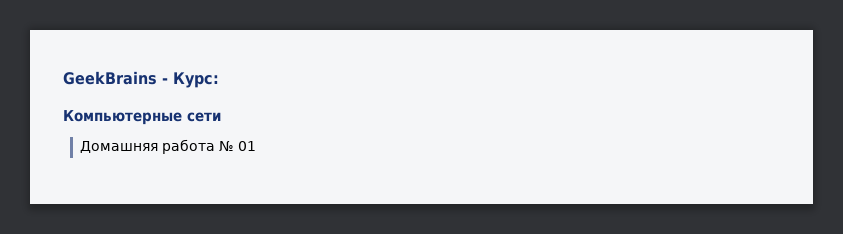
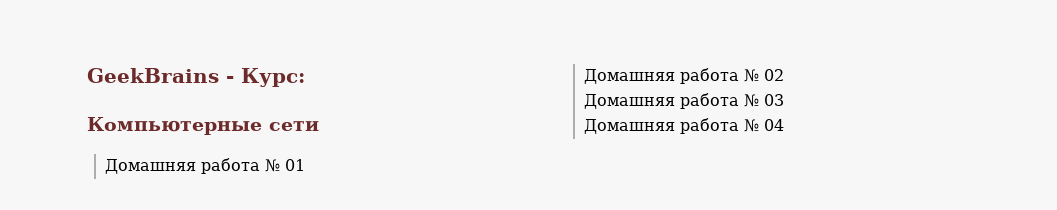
(256, 146) none -> [584,68,785,84] [584,93,785,109] [584,118,785,134] // Домашняя работа № 02 // Домашняя работа № 03 // Домашняя работа № 04

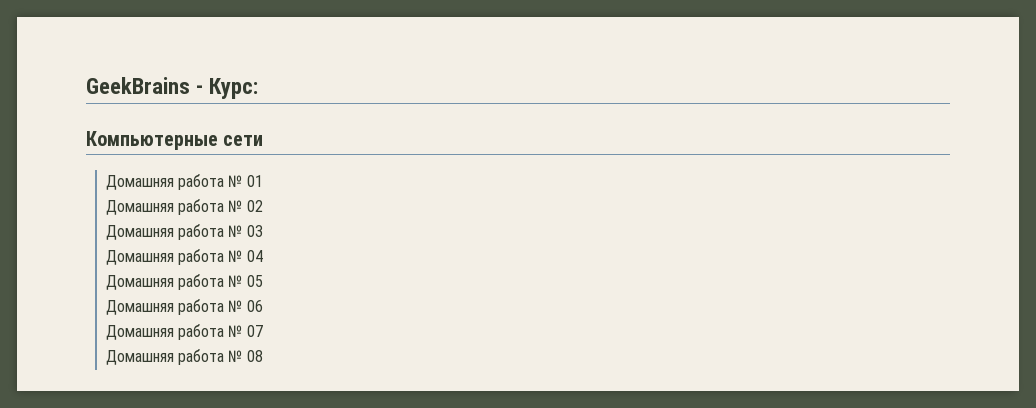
(785, 125) none -> [105,274,263,290] [105,299,263,315] [105,324,263,340] [105,349,263,365] // Домашняя работа № 05 // Домашняя работа № 06 // Домашняя работа № 07 // Домашняя работа № 08

